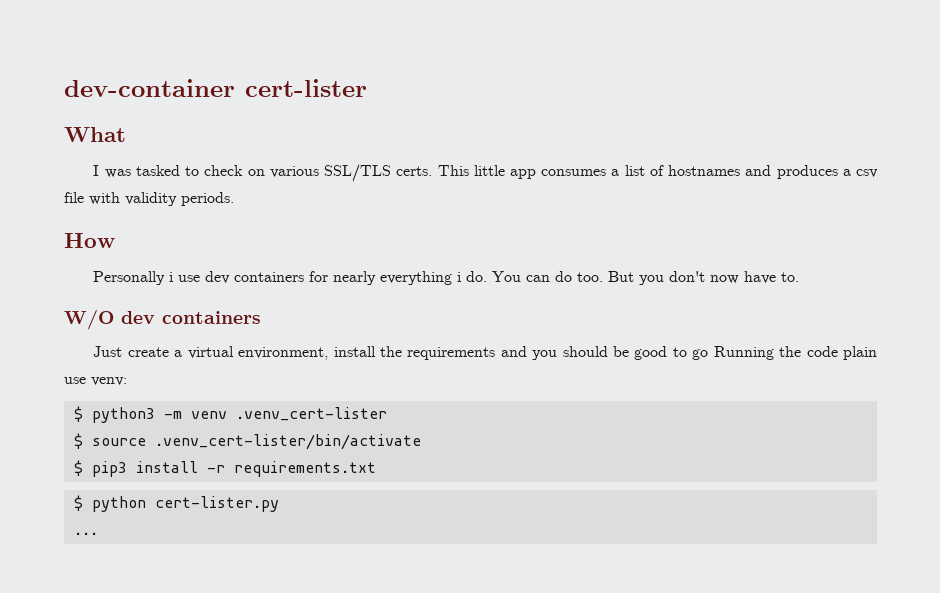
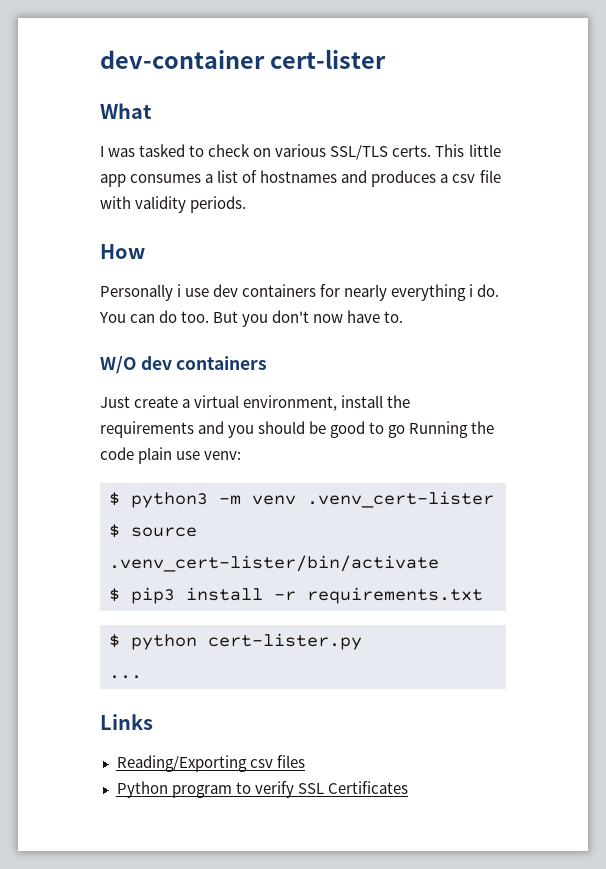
(98, 533) none -> [100,714,153,730] [116,755,305,772] [116,781,408,798] // Links // Reading/Exporting csv files // Python program to verify SSL Certificates

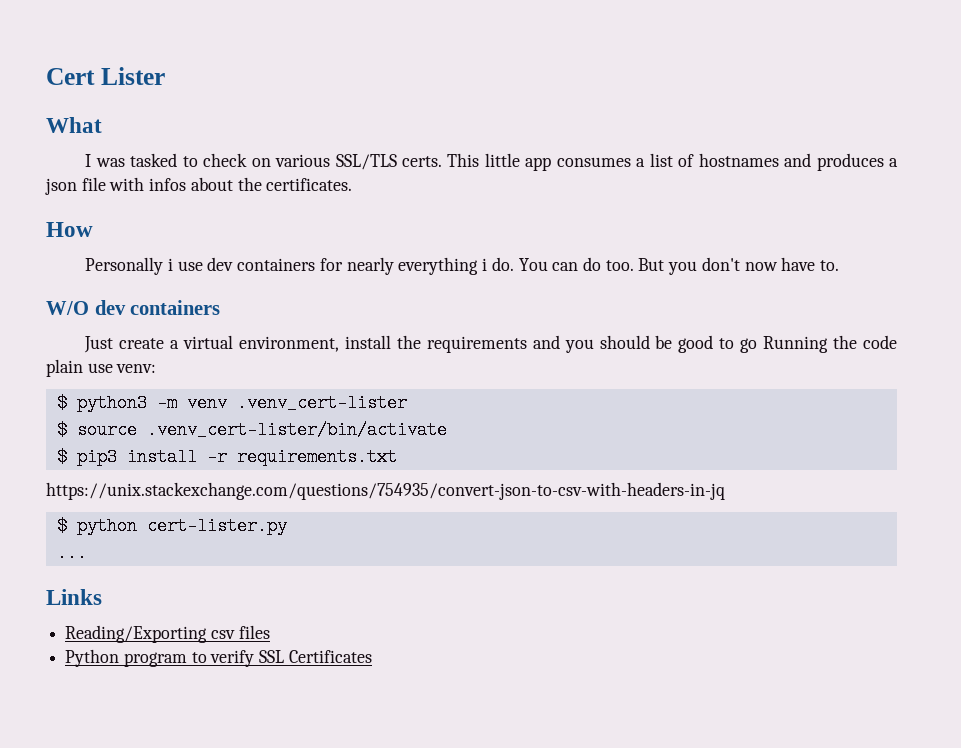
[100,49,387,69] dev-container cert-lister -> [46,67,165,85] Cert Lister
[452,174,476,183] csv -> [45,178,77,195] json
[135,196,247,213] validity periods. -> [149,177,353,191] infos about the certificates.
(483, 595) none -> [46,482,725,500] // https://unix.stackexchange.com/questions/754935/convert-json-to-csv-with-headers-in-jq

